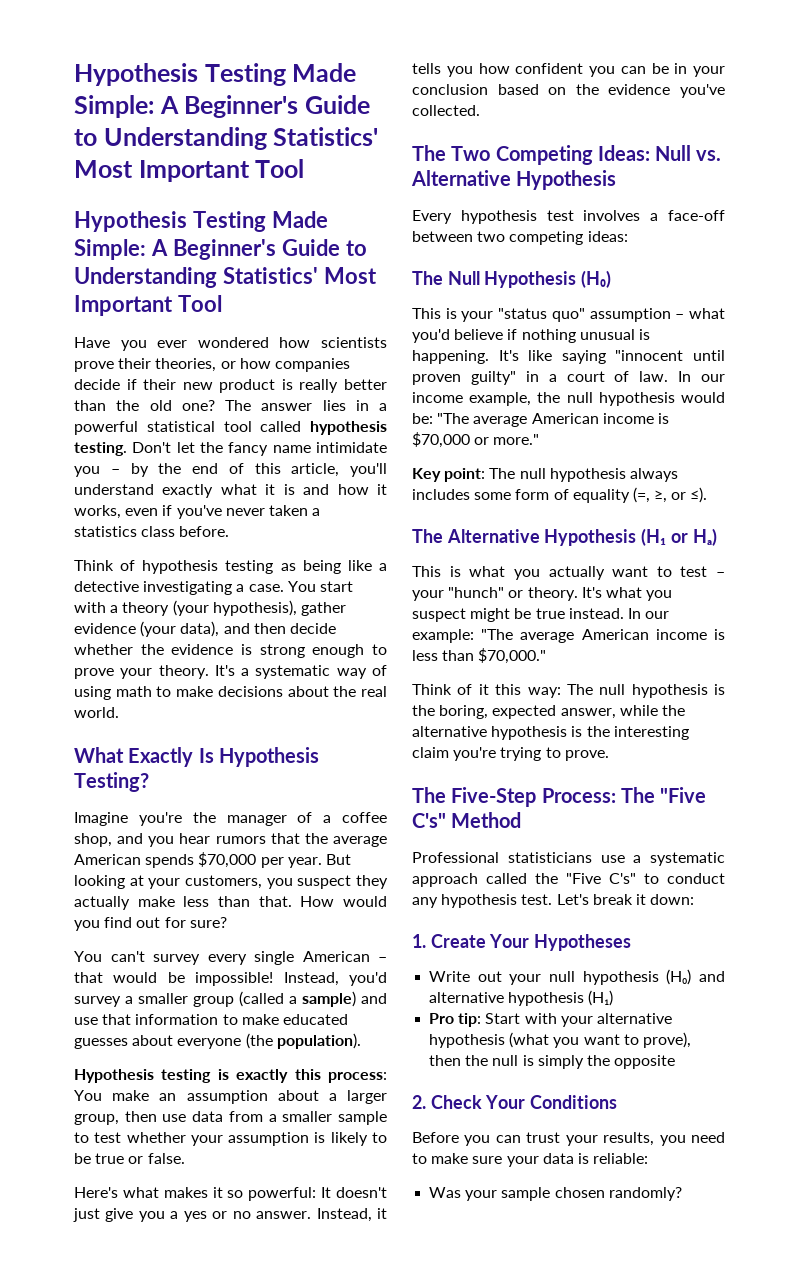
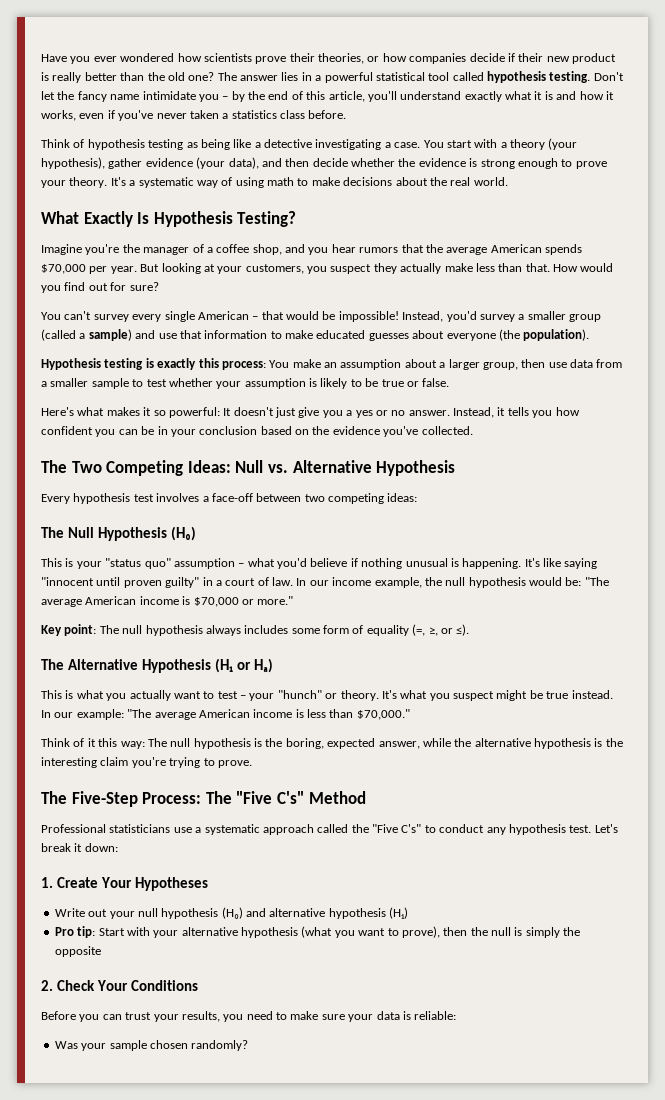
[74,63,357,86] [74,95,370,118] [74,127,379,150] [74,159,305,182] [74,211,328,232] [74,239,367,260] [74,267,377,288] [74,295,222,316] Hypothesis Testing Made Simple: A Beginner's Guide to Understanding Statistics' Most Important Tool // Hypothesis Testing Made Simple: A Beginner's Guide to Understanding Statistics' Most Important Tool // -> (41, 58) none

